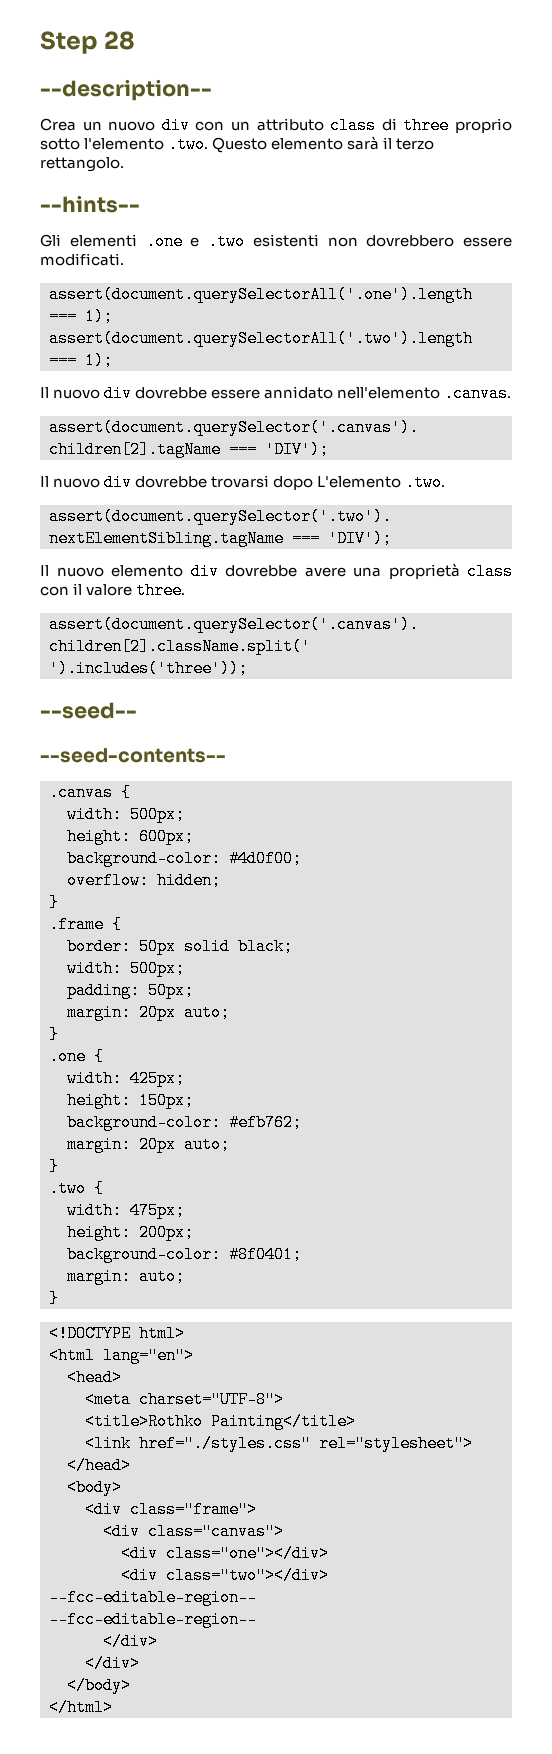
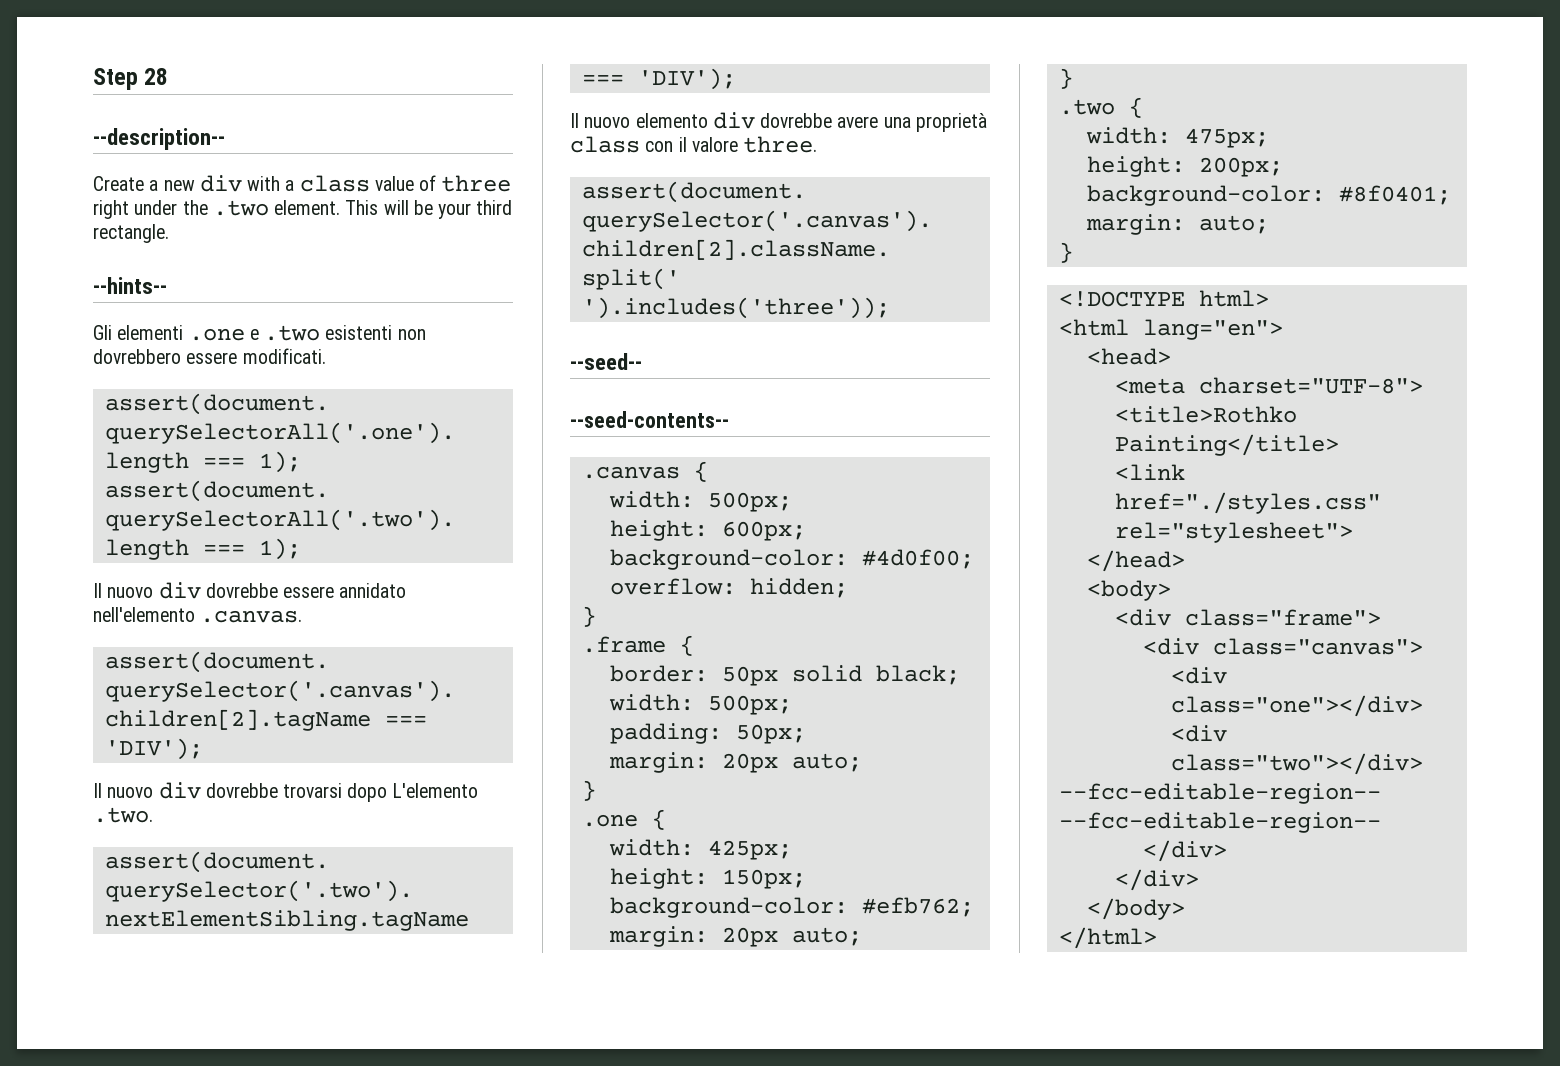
[40,117,513,134] [40,136,435,153] [40,157,124,172] Crea un nuovo div con un attributo class di three proprio sotto l'elemento .two. Questo elemento sarà il terzo rettangolo. -> [93,175,512,192] [93,200,513,219] [93,224,169,243] Create a new div with a class value of three right under the .two element. This will be your third rectangle.

